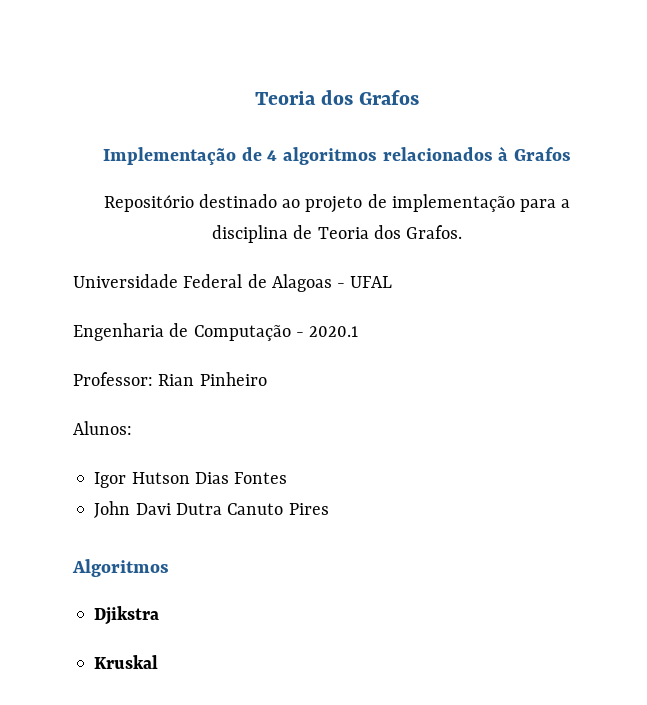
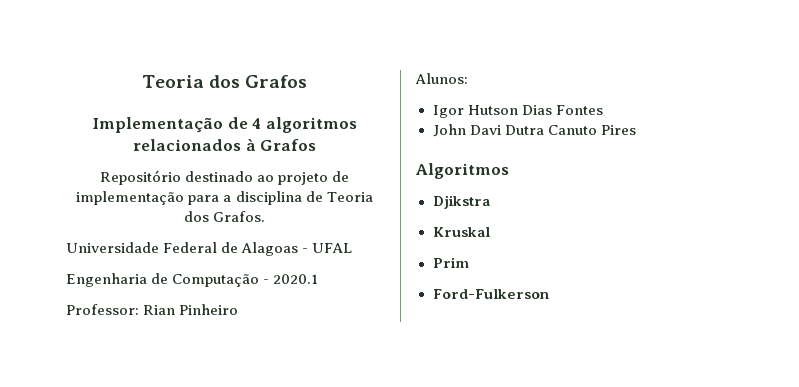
(159, 662) none -> [432,257,469,268] [432,289,549,299] // Prim // Ford-Fulkerson

